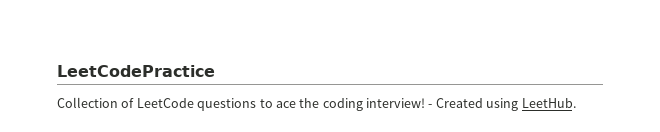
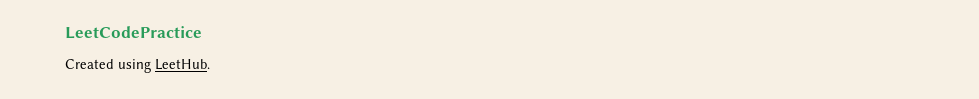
[57,97,433,111] Collection of LeetCode questions to ace the coding interview! - -> (202, 32) none

